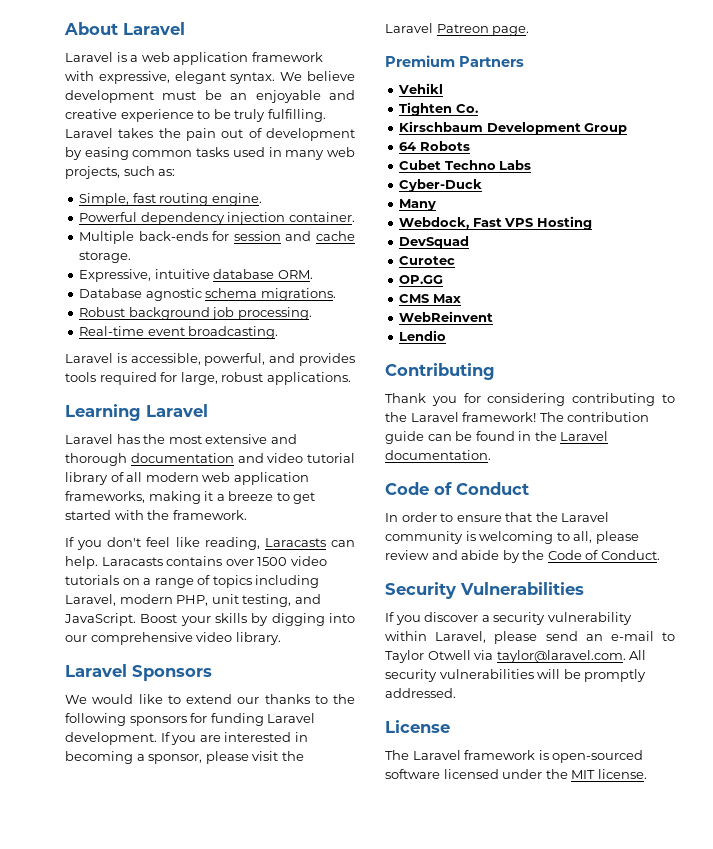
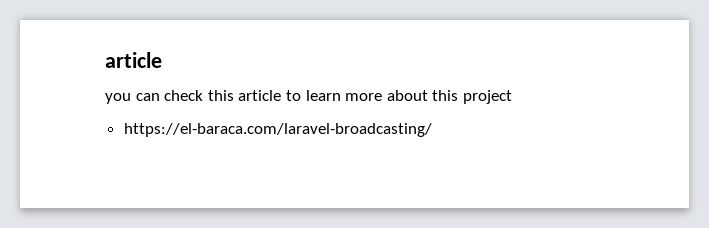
[64,22,185,35] [65,52,323,65] [65,71,355,84] [65,90,355,103] [65,109,326,122] [65,128,355,141] [65,147,356,160] [65,166,176,179] [79,193,262,206] [79,212,355,225] [79,231,355,244] [79,251,132,263] [79,269,313,282] [79,288,336,301] [79,307,312,320] [79,326,279,339] [65,353,355,366] [65,372,351,385] [65,404,208,421] [65,434,297,444] [65,453,355,466] [65,472,309,485] [65,491,316,504] [65,510,247,520] [65,537,355,550] [65,556,327,569] [65,575,320,588] [65,594,321,607] [64,613,355,626] [65,632,281,645] [65,664,212,681] [65,694,355,704] [65,713,316,726] [65,732,308,745] [65,751,304,764] [385,23,530,36] [385,55,524,67] [398,83,444,94] [399,102,478,116] [399,121,628,135] [399,141,470,151] [399,160,532,170] [399,179,483,192] [399,199,437,211] [399,216,592,230] [399,236,470,249] [399,256,456,265] [399,275,444,284] [399,294,461,303] [399,311,494,322] [399,330,447,341] [385,363,495,380] [385,393,675,406] [385,412,650,422] [385,431,609,444] [385,450,491,460] [385,482,529,495] [385,512,610,522] [385,531,639,544] [385,550,660,563] [385,582,584,599] [385,612,632,625] [385,631,675,644] [385,650,647,663] [385,669,647,682] [385,688,456,698] [385,720,450,733] [385,750,644,763] [385,769,647,779] About Laravel // Laravel is a web application framework with expressive, elegant syntax. We believe development must be an enjoyable and creative experience to be truly fulfilling. Laravel takes the pain out of development by easing common tasks used in many web projects, such as: // Simple, fast routing engine. // Powerful dependency injection container. // Multiple back-ends for session and cache storage. // Expressive, intuitive database ORM. // Database agnostic schema migrations. // Robust background job processing. // Real-time event broadcasting. // Laravel is accessible, powerful, and provides tools required for large, robust applications. // Learning Laravel // Laravel has the most extensive and thorough documentation and video tutorial library of all modern web application frameworks, making it a breeze to get started with the framework. // If you don't feel like reading, Laracasts can help. Laracasts contains over 1500 video tutorials on a range of topics including Laravel, modern PHP, unit testing, and JavaScript. Boost your skills by digging into our comprehensive video library. // Laravel Sponsors // We would like to extend our thanks to the following sponsors for funding Laravel development. If you are interested in becoming a sponsor, please visit the Laravel Patreon page. // Premium Partners // Vehikl // Tighten Co. // Kirschbaum Development Group // 64 Robots // Cubet Techno Labs // Cyber-Duck // Many // Webdock, Fast VPS Hosting // DevSquad // Curotec // OP.GG // CMS Max // WebReinvent // Lendio // Contributing // Thank you for considering contributing to the Laravel framework! The contribution guide can be found in the Laravel documentation. // Code of Conduct // In order to ensure that the Laravel community is welcoming to all, please review and abide by the Code of Conduct. // Security Vulnerabilities // If you discover a security vulnerability within Laravel, please send an e-mail to Taylor Otwell via taylor@laravel.com. All security vulnerabilities will be promptly addressed. // License // The Laravel framework is open-sourced software licensed under the MIT license. -> [105,52,162,68] [105,90,512,104] [123,123,432,137] article // you can check this article to learn more about this project // https://el-baraca.com/laravel-broadcasting/

